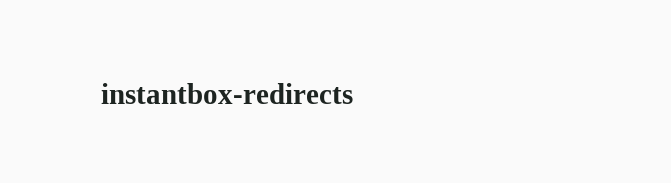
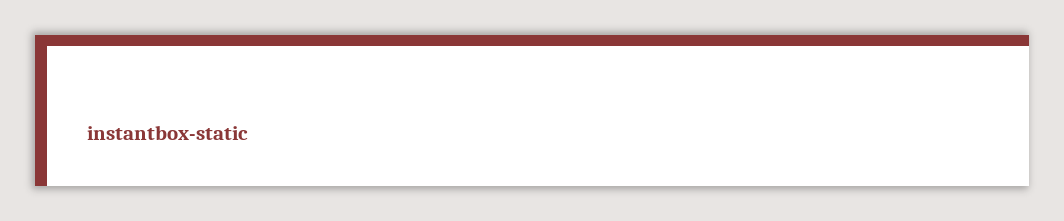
[101,83,353,104] instantbox-redirects -> [87,125,248,140] instantbox-static

